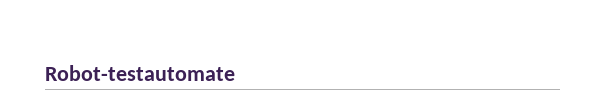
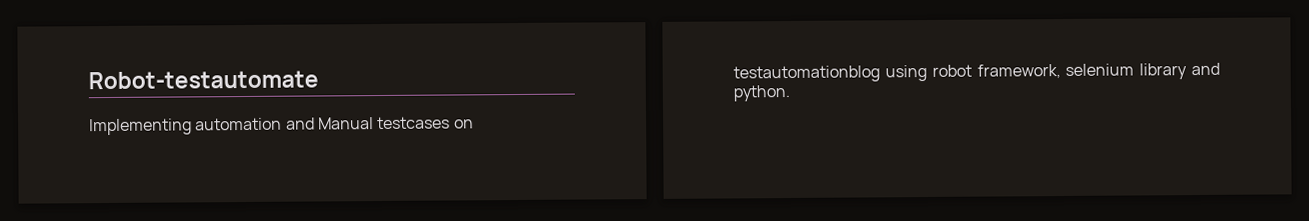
(235, 73) none -> [89,116,474,136] [733,62,1220,83] [733,85,790,102] // Implementing automation and Manual testcases on testautomationblog using robot framework, selenium library and python.

